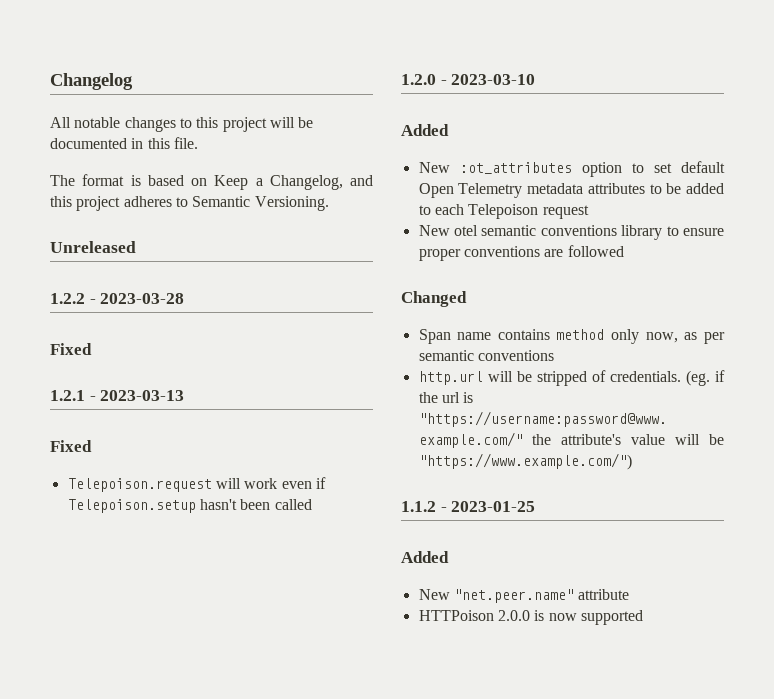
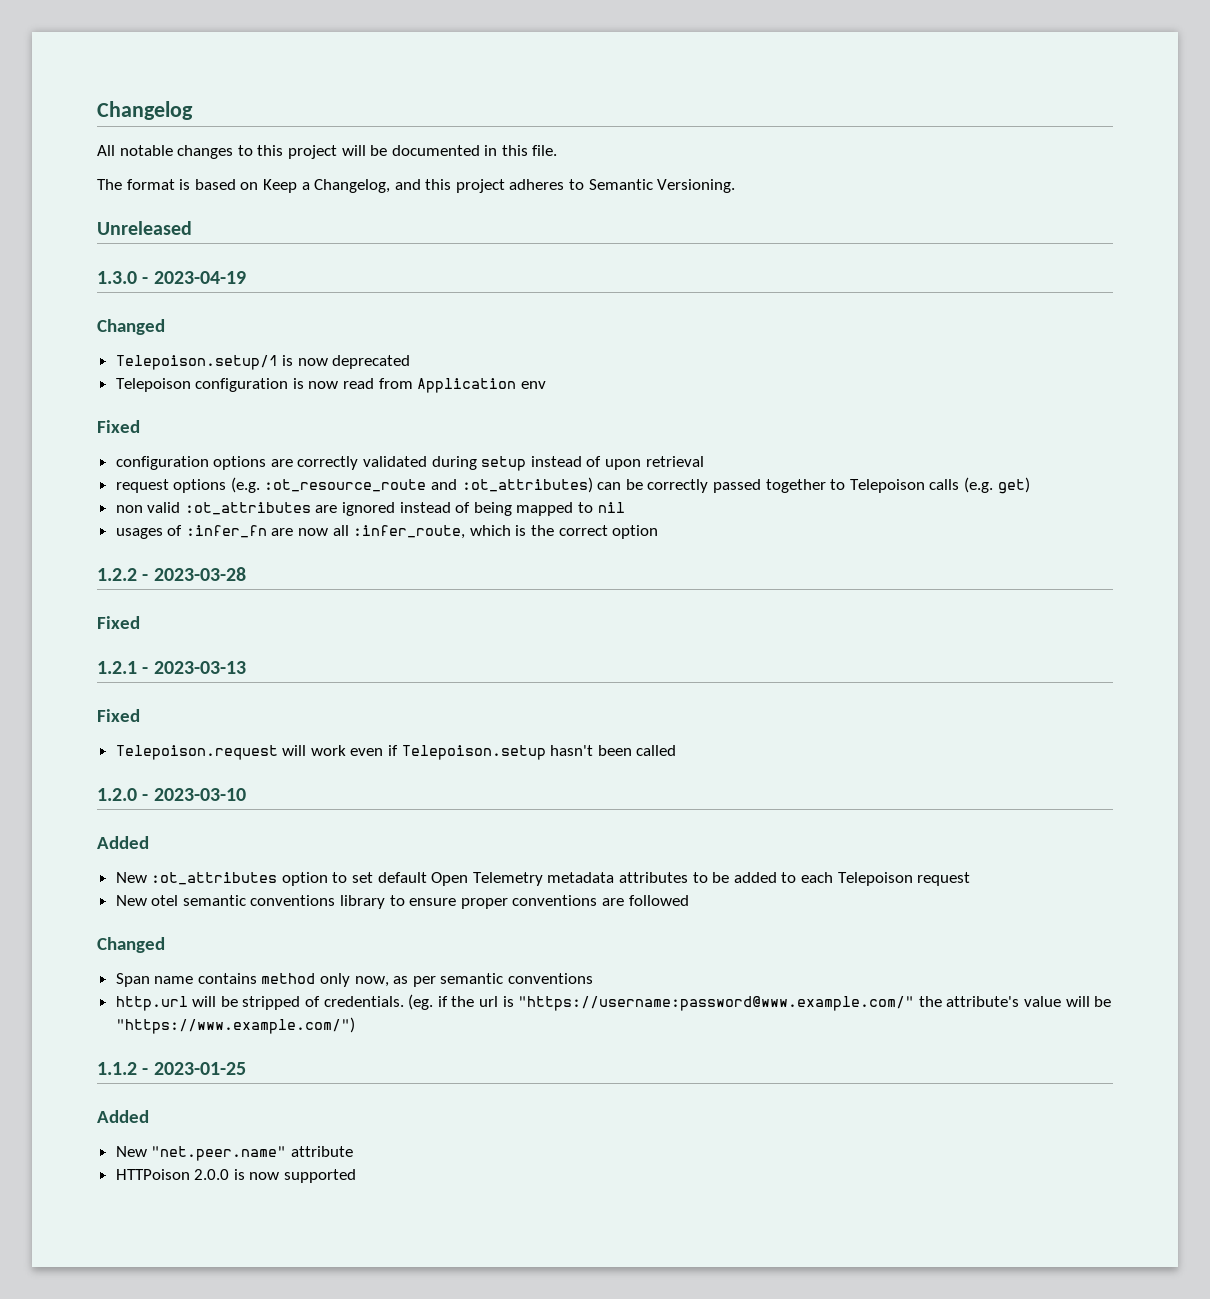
(136, 247) none -> [97,271,246,284] [97,319,165,335] [115,355,411,370] [115,378,546,393] [97,420,140,433] [115,456,704,471] [115,477,1030,494] [115,502,625,516] [115,525,659,539] // 1.3.0 - 2023-04-19 // Changed // Telepoison.setup/1 is now deprecated // Telepoison configuration is now read from Application env // Fixed // configuration options are correctly validated during setup instead of upon retrieval // request options (e.g. :ot_resource_route and :ot_attributes) can be correctly passed together to Telepoison calls (e.g. get) // non valid :ot_attributes are ignored instead of being mapped to nil // usages of :infer_fn are now all :infer_route, which is the correct option

